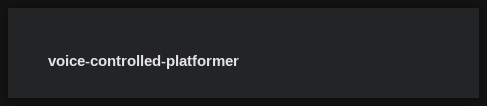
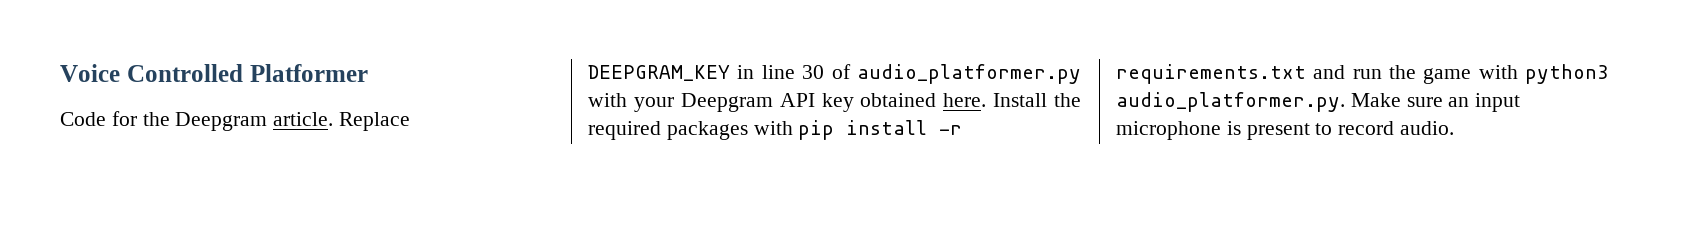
[48,55,239,69] voice-controlled-platformer -> [60,64,368,82] [60,111,411,131] [588,64,1081,84] [588,93,1081,112] [588,120,963,140] [1116,64,1609,84] [1116,92,1521,112] [1116,121,1455,140] Voice Controlled Platformer // Code for the Deepgram article. Replace DEEPGRAM_KEY in line 30 of audio_platformer.py with your Deepgram API key obtained here. Install the required packages with pip install -r requirements.txt and run the game with python3 audio_platformer.py. Make sure an input microphone is present to record audio.

